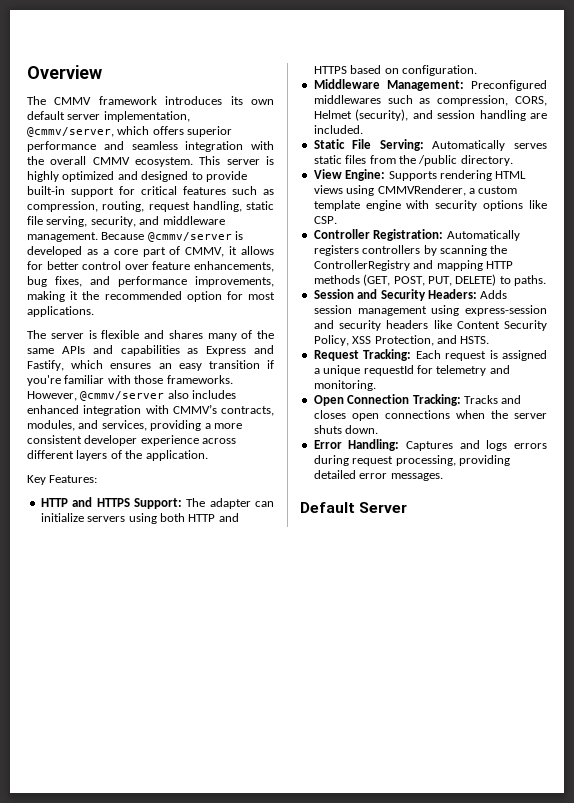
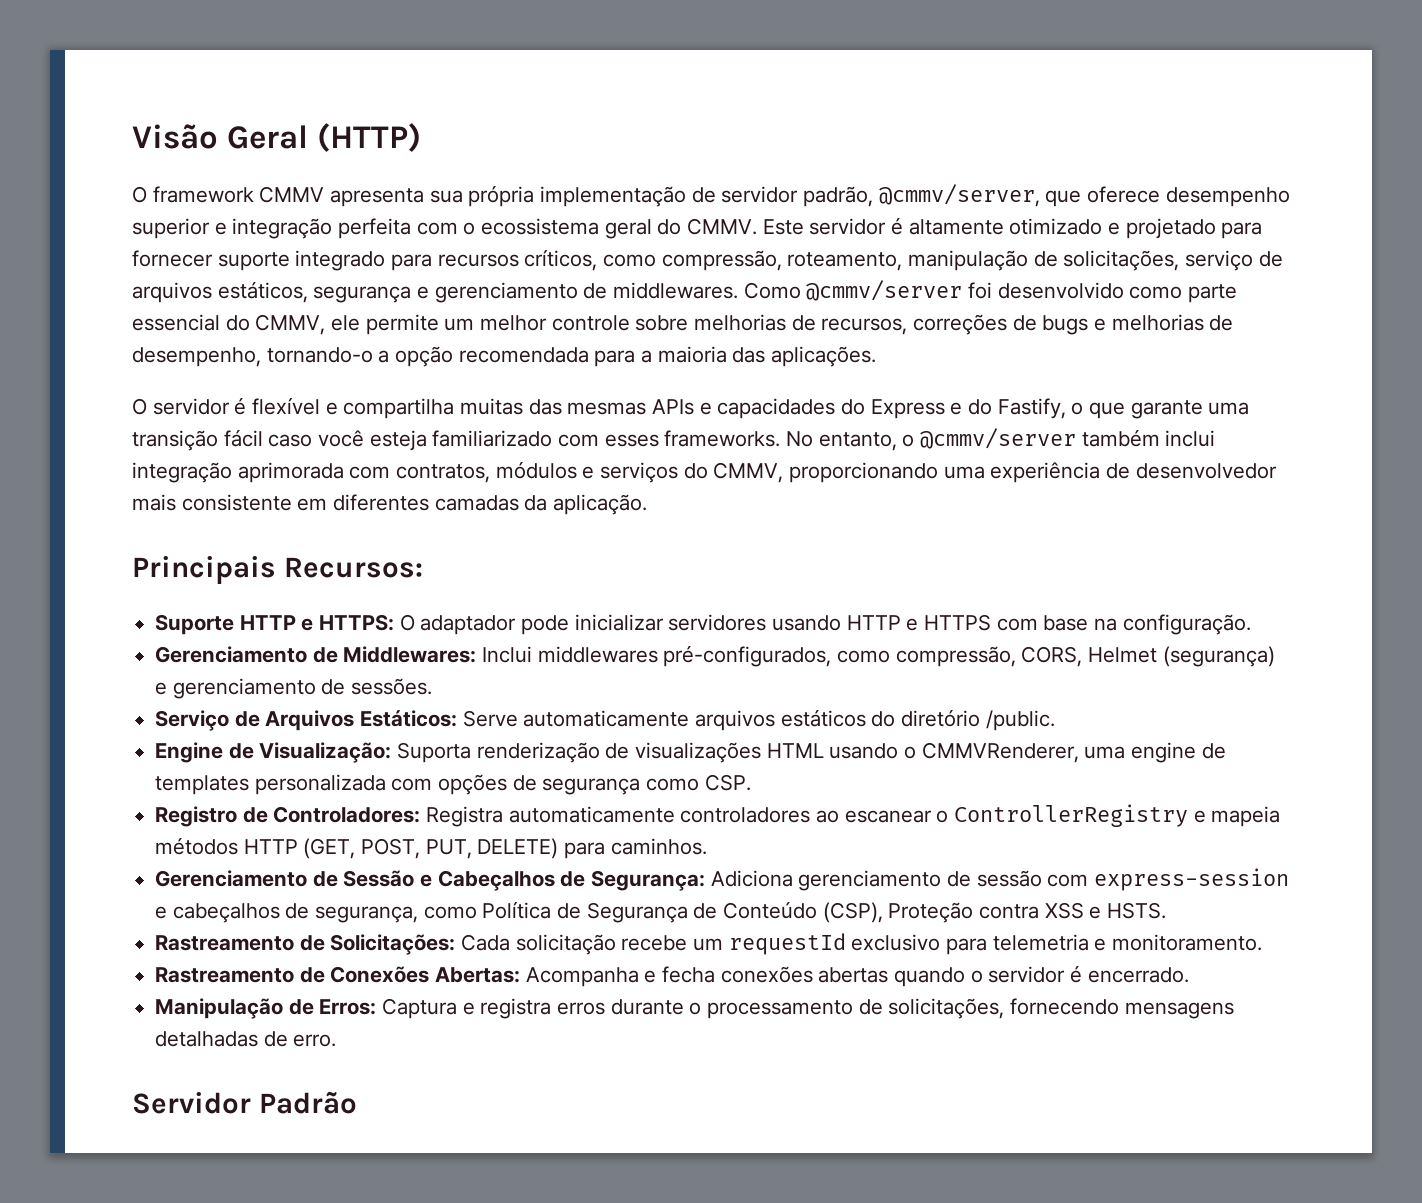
[27,65,102,79] [27,96,274,105] [27,111,190,122] [27,126,233,137] [27,141,274,152] [27,156,274,167] [27,171,247,182] [27,186,274,197] [27,201,274,212] [27,216,225,227] [27,231,244,242] [27,246,274,257] [27,261,274,272] [27,276,274,287] [27,291,275,302] [27,306,94,317] [27,330,274,341] [27,345,274,356] [27,360,274,371] [27,375,233,386] [27,390,237,401] [27,404,274,416] [27,420,242,431] [27,435,237,446] [27,450,208,461] [27,475,98,485] [40,497,274,509] [40,513,239,524] [313,65,477,76] [313,79,547,91] [313,95,547,106] [313,109,547,121] [313,125,363,134] [313,139,547,151] [313,155,513,166] [313,169,527,181] [313,185,518,196] [313,200,547,211] [313,216,337,224] [313,229,520,241] [313,245,508,256] [313,260,513,271] [313,274,546,286] [313,289,508,301] [313,305,547,316] [313,320,547,331] [313,335,490,346] [313,349,547,361] [313,365,510,376] [313,380,376,391] [313,394,522,406] [313,410,547,421] [313,425,379,434] [313,439,547,451] [313,455,510,466] [313,470,443,481] [300,502,408,513] Overview // The CMMV framework introduces its own default server implementation, @cmmv/server, which offers superior performance and seamless integration with the overall CMMV ecosystem. This server is highly optimized and designed to provide built-in support for critical features such as compression, routing, request handling, static file serving, security, and middleware management. Because @cmmv/server is developed as a core part of CMMV, it allows for better control over feature enhancements, bug fixes, and performance improvements, making it the recommended option for most applications. // The server is flexible and shares many of the same APIs and capabilities as Express and Fastify, which ensures an easy transition if you're familiar with those frameworks. However, @cmmv/server also includes enhanced integration with CMMV’s contracts, modules, and services, providing a more consistent developer experience across different layers of the application. // Key Features: // HTTP and HTTPS Support: The adapter can initialize servers using both HTTP and HTTPS based on configuration. // Middleware Management: Preconfigured middlewares such as compression, CORS, Helmet (security), and session handling are included. // Static File Serving: Automatically serves static files from the /public directory. // View Engine: Supports rendering HTML views using CMMVRenderer, a custom template engine with security options like CSP. // Controller Registration: Automatically registers controllers by scanning the ControllerRegistry and mapping HTTP methods (GET, POST, PUT, DELETE) to paths. // Session and Security Headers: Adds session management using express-session and security headers like Content Security Policy, XSS Protection, and HSTS. // Request Tracking: Each request is assigned a unique requestId for telemetry and monitoring. // Open Connection Tracking: Tracks and closes open connections when the server shuts down. // Error Handling: Captures and logs errors during request processing, providing detailed error messages. // Default Server -> [132,123,421,152] [132,184,1290,207] [132,217,1263,239] [132,249,1283,271] [132,280,1238,303] [132,314,1234,335] [132,346,877,367] [132,397,1250,419] [132,428,1216,451] [132,461,1277,483] [132,494,648,515] [132,556,423,584] [155,614,1251,635] [155,645,1275,667] [155,678,433,699] [155,709,1055,731] [155,742,1226,763] [155,774,751,795] [155,804,1281,827] [155,837,707,859] [155,868,1290,891] [155,901,1167,923] [155,933,1263,955] [155,965,1189,987] [155,998,1234,1019] [155,1031,337,1047] [132,1091,357,1114] Visão Geral (HTTP) // O framework CMMV apresenta sua própria implementação de servidor padrão, @cmmv/server, que oferece desempenho superior e integração perfeita com o ecossistema geral do CMMV. Este servidor é altamente otimizado e projetado para fornecer suporte integrado para recursos críticos, como compressão, roteamento, manipulação de solicitações, serviço de arquivos estáticos, segurança e gerenciamento de middlewares. Como @cmmv/server foi desenvolvido como parte essencial do CMMV, ele permite um melhor controle sobre melhorias de recursos, correções de bugs e melhorias de desempenho, tornando-o a opção recomendada para a maioria das aplicações. // O servidor é flexível e compartilha muitas das mesmas APIs e capacidades do Express e do Fastify, o que garante uma transição fácil caso você esteja familiarizado com esses frameworks. No entanto, o @cmmv/server também inclui integração aprimorada com contratos, módulos e serviços do CMMV, proporcionando uma experiência de desenvolvedor mais consistente em diferentes camadas da aplicação. // Principais Recursos: // Suporte HTTP e HTTPS: O adaptador pode inicializar servidores usando HTTP e HTTPS com base na configuração. // Gerenciamento de Middlewares: Inclui middlewares pré-configurados, como compressão, CORS, Helmet (segurança) e gerenciamento de sessões. // Serviço de Arquivos Estáticos: Serve automaticamente arquivos estáticos do diretório /public. // Engine de Visualização: Suporta renderização de visualizações HTML usando o CMMVRenderer, uma engine de templates personalizada com opções de segurança como CSP. // Registro de Controladores: Registra automaticamente controladores ao escanear o ControllerRegistry e mapeia métodos HTTP (GET, POST, PUT, DELETE) para caminhos. // Gerenciamento de Sessão e Cabeçalhos de Segurança: Adiciona gerenciamento de sessão com express-session e cabeçalhos de segurança, como Política de Segurança de Conteúdo (CSP), Proteção contra XSS e HSTS. // Rastreamento de Solicitações: Cada solicitação recebe um requestId exclusivo para telemetria e monitoramento. // Rastreamento de Conexões Abertas: Acompanha e fecha conexões abertas quando o servidor é encerrado. // Manipulação de Erros: Captura e registra erros durante o processamento de solicitações, fornecendo mensagens detalhadas de erro. // Servidor Padrão

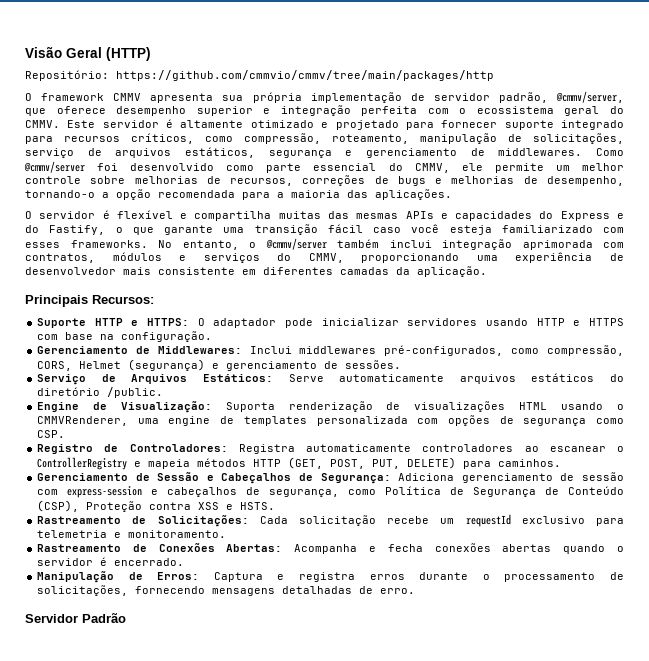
(421, 137) none -> [25,70,494,81] // Repositório: https://github.com/cmmvio/cmmv/tree/main/packages/http

